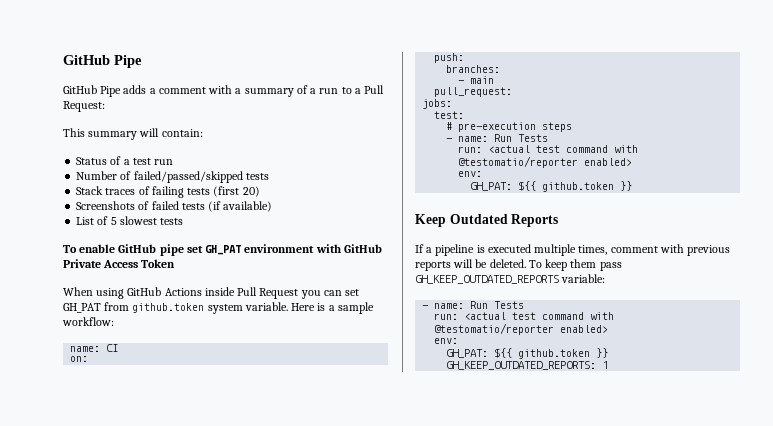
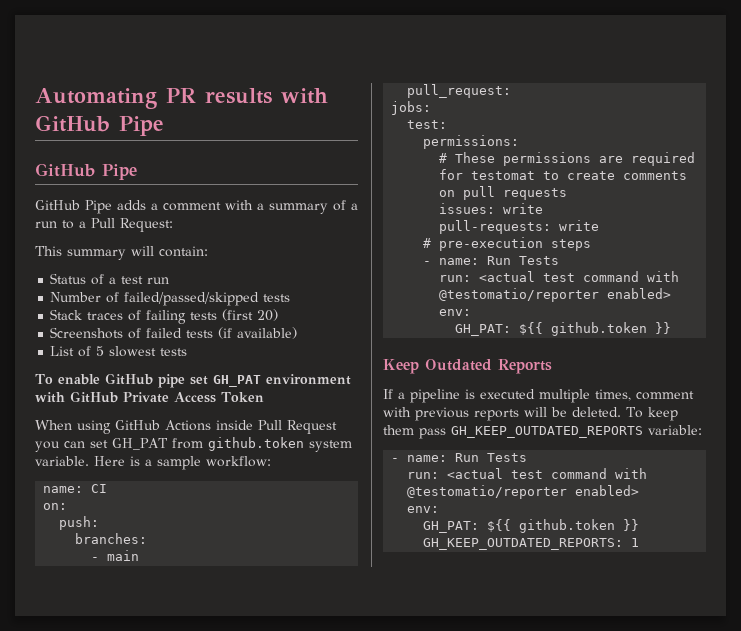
(63, 60) none -> [35,88,328,109] [35,115,164,136] Automating PR results with GitHub Pipe //
(465, 115) none -> [423,135,520,149] [439,152,696,166] [439,169,688,180] [439,186,568,200] [439,203,544,214] [439,220,600,234] // permissions: // # These permissions are required for testomat to create comments on pull requests // issues: write // pull-requests: write

